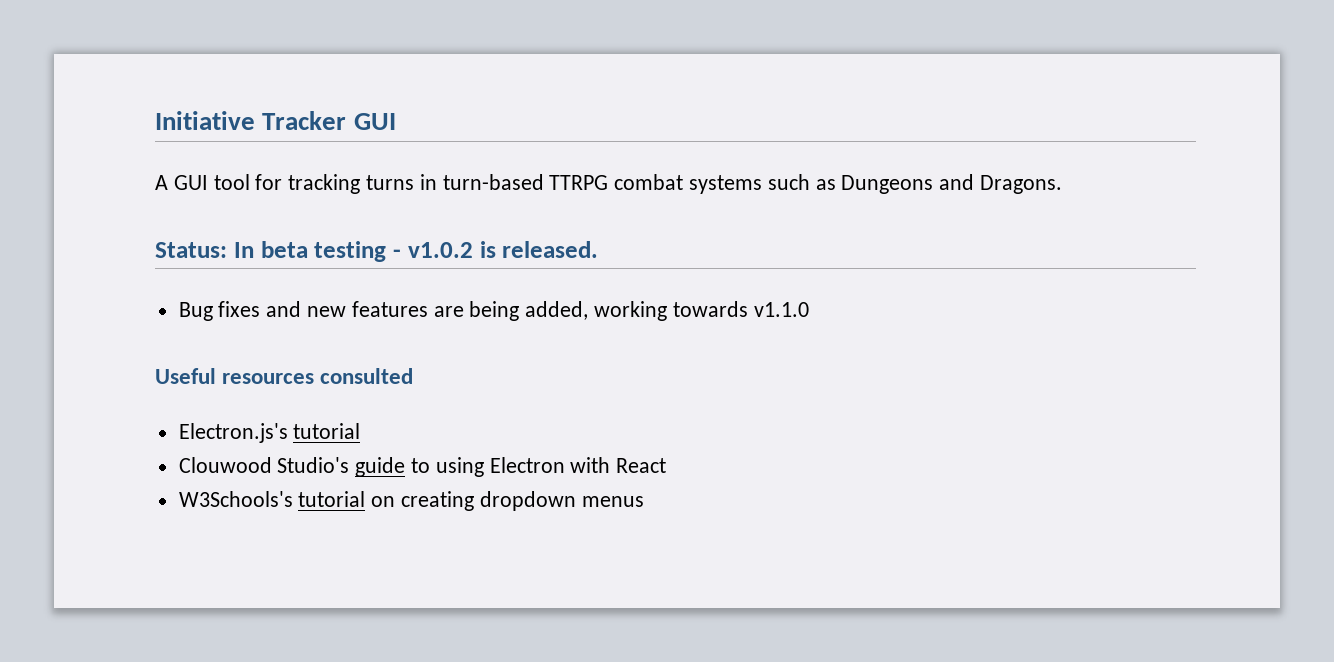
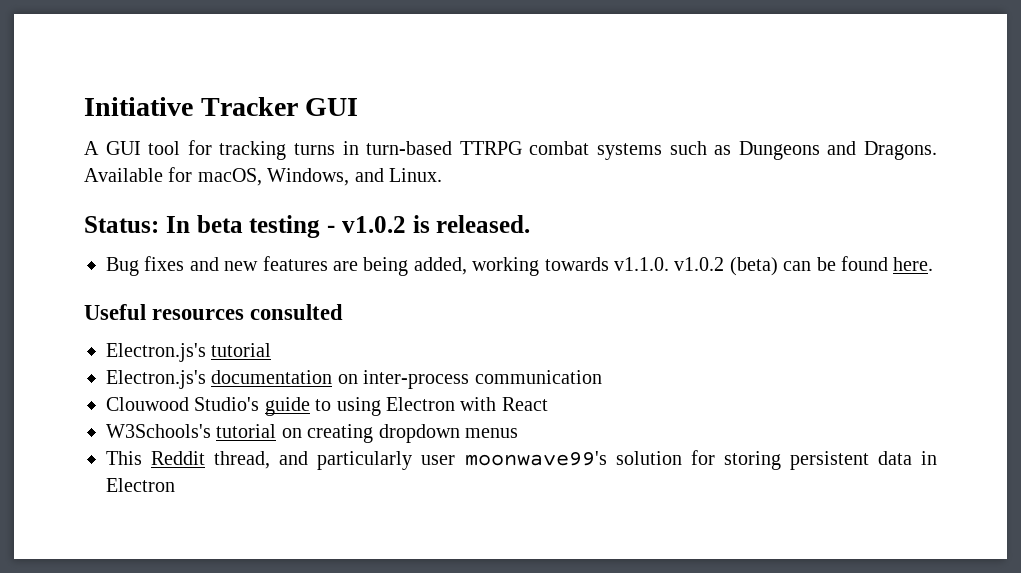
(1063, 184) none -> [84,167,442,186] Available for macOS, Windows, and Linux.
[753,302,809,317] v1.1.0 -> [613,256,934,276] v1.1.0. v1.0.2 (beta) can be found here.
(361, 431) none -> [106,370,602,389] // Electron.js's documentation on inter-process communication
(644, 501) none -> [106,450,938,470] [106,478,175,492] // This Reddit thread, and particularly user moonwave99's solution for storing persistent data in Electron

